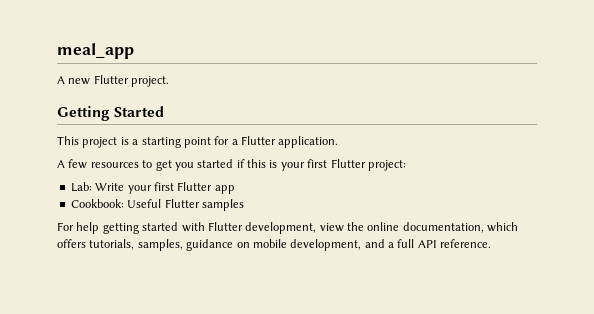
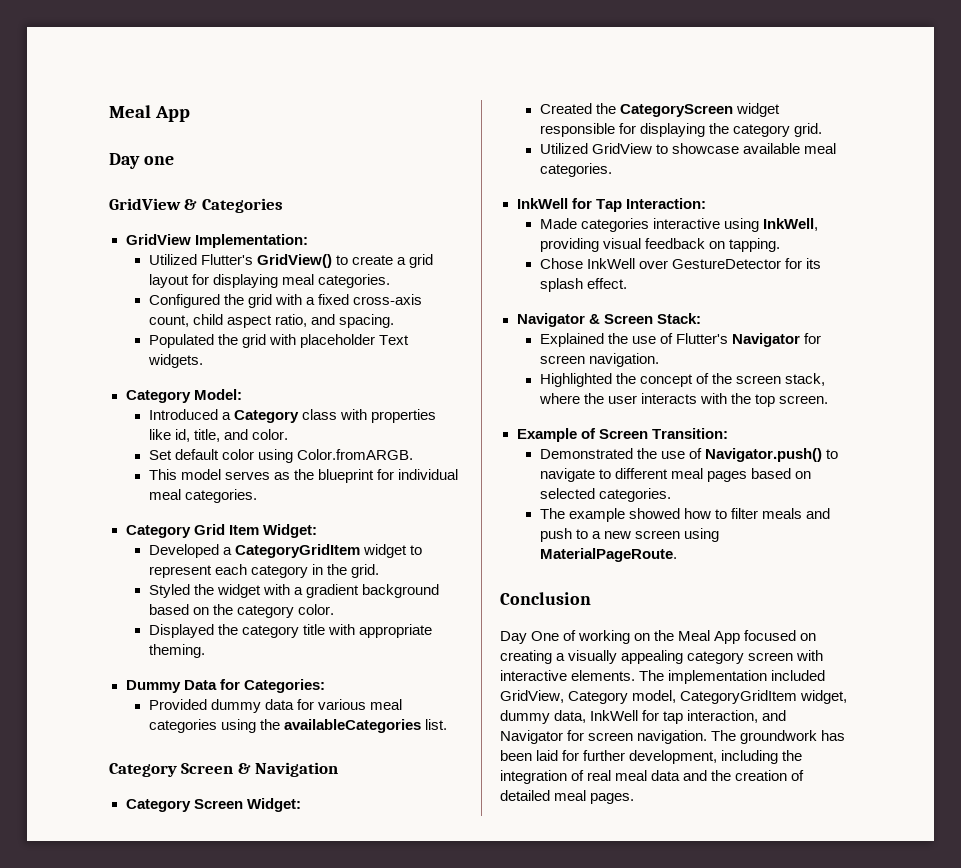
[57,43,134,59] [57,75,170,87] [57,106,165,121] [57,136,339,148] [57,159,406,171] [70,182,235,194] [70,199,244,211] [57,222,519,234] [57,239,492,251] meal_app // A new Flutter project. // Getting Started // This project is a starting point for a Flutter application. // A few resources to get you started if this is your first Flutter project: // Lab: Write your first Flutter app // Cookbook: Useful Flutter samples // For help getting started with Flutter development, view the online documentation, which offers tutorials, samples, guidance on mobile development, and a full API reference. -> [109,105,191,122] [109,153,174,169] [109,198,283,213] [125,234,308,248] [148,254,433,268] [148,274,390,288] [148,294,422,308] [148,314,394,328] [148,334,409,348] [147,354,203,368] [125,389,242,403] [148,409,436,423] [148,429,288,442] [148,449,413,463] [148,469,458,483] [148,489,257,503] [125,524,317,538] [148,544,422,558] [148,564,379,578] [148,584,439,598] [148,604,334,618] [148,624,432,638] [148,644,205,658] [125,679,325,693] [148,699,402,713] [148,719,447,733] [109,762,339,777] [125,798,301,812] [539,103,780,117] [539,123,822,137] [539,143,836,154] [539,163,612,177] [516,198,706,212] [539,218,818,232] [539,238,780,252] [539,258,821,269] [539,278,627,292] [516,313,701,327] [539,333,821,347] [539,353,659,367] [539,373,825,387] [538,393,828,407] [516,428,728,442] [539,448,838,462] [539,468,811,482] [539,488,671,502] [539,508,830,522] [539,528,719,542] [539,548,677,562] [500,592,591,605] [500,630,817,644] [500,650,824,664] [500,670,826,684] [500,690,848,704] [500,710,787,724] [500,730,846,744] [500,750,803,764] [500,770,805,784] [500,790,635,804] Meal App // Day one // GridView & Categories // GridView Implementation: // Utilized Flutter's GridView() to create a grid layout for displaying meal categories. // Configured the grid with a fixed cross-axis count, child aspect ratio, and spacing. // Populated the grid with placeholder Text widgets. // Category Model: // Introduced a Category class with properties like id, title, and color. // Set default color using Color.fromARGB. // This model serves as the blueprint for individual meal categories. // Category Grid Item Widget: // Developed a CategoryGridItem widget to represent each category in the grid. // Styled the widget with a gradient background based on the category color. // Displayed the category title with appropriate theming. // Dummy Data for Categories: // Provided dummy data for various meal categories using the availableCategories list. // Category Screen & Navigation // Category Screen Widget: // Created the CategoryScreen widget responsible for displaying the category grid. // Utilized GridView to showcase available meal categories. // InkWell for Tap Interaction: // Made categories interactive using InkWell, providing visual feedback on tapping. // Chose InkWell over GestureDetector for its splash effect. // Navigator & Screen Stack: // Explained the use of Flutter's Navigator for screen navigation. // Highlighted the concept of the screen stack, where the user interacts with the top screen. // Example of Screen Transition: // Demonstrated the use of Navigator.push() to navigate to different meal pages based on selected categories. // The example showed how to filter meals and push to a new screen using MaterialPageRoute. // Conclusion // Day One of working on the Meal App focused on creating a visually appealing category screen with interactive elements. The implementation included GridView, Category model, CategoryGridItem widget, dummy data, InkWell for tap interaction, and Navigator for screen navigation. The groundwork has been laid for further development, including the integration of real meal data and the creation of detailed meal pages.

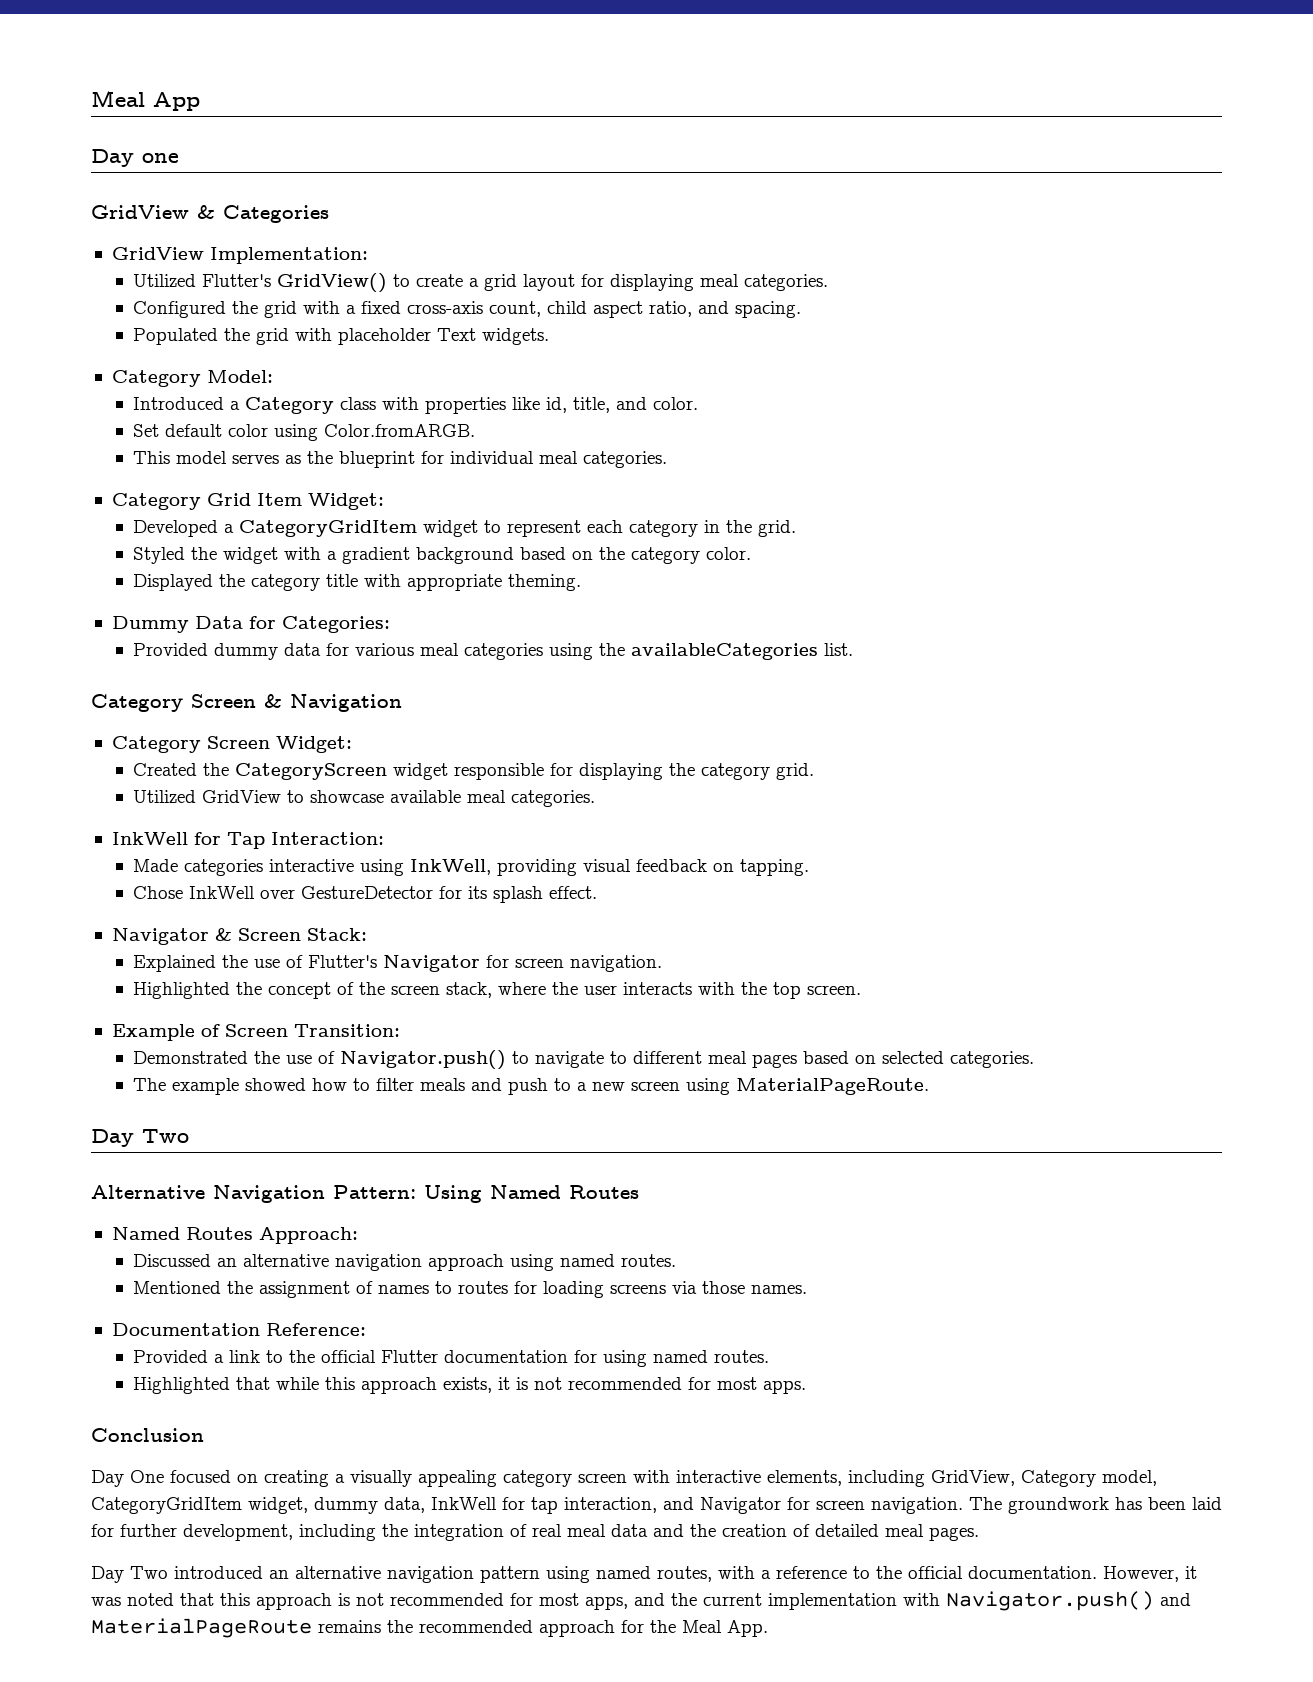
[500,592,591,605] [500,630,741,644] Conclusion // Day One of working on the Meal App -> [91,1129,189,1147] [91,1185,639,1203] [111,1227,358,1244] [132,1254,676,1271] [132,1281,807,1298] [111,1323,366,1336] [132,1350,769,1367] [132,1377,806,1394] [91,1428,204,1442] [91,1470,164,1487] Day Two // Alternative Navigation Pattern: Using Named Routes // Named Routes Approach: // Discussed an alternative navigation approach using named routes. // Mentioned the assignment of names to routes for loading screens via those names. // Documentation Reference: // Provided a link to the official Flutter documentation for using named routes. // Highlighted that while this approach exists, it is not recommended for most apps. // Conclusion // Day One
[571,670,826,684] elements. The implementation included -> [767,1470,925,1487] elements, including
(635, 798) none -> [91,1566,1197,1583] [91,1591,1191,1611] [91,1618,768,1638] // Day Two introduced an alternative navigation pattern using named routes, with a reference to the official documentation. However, it was noted that this approach is not recommended for most apps, and the current implementation with Navigator.push() and MaterialPageRoute remains the recommended approach for the Meal App.

